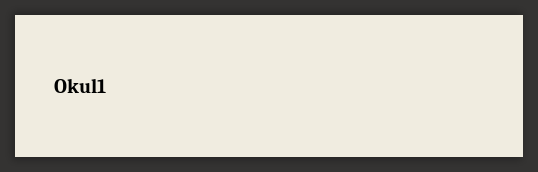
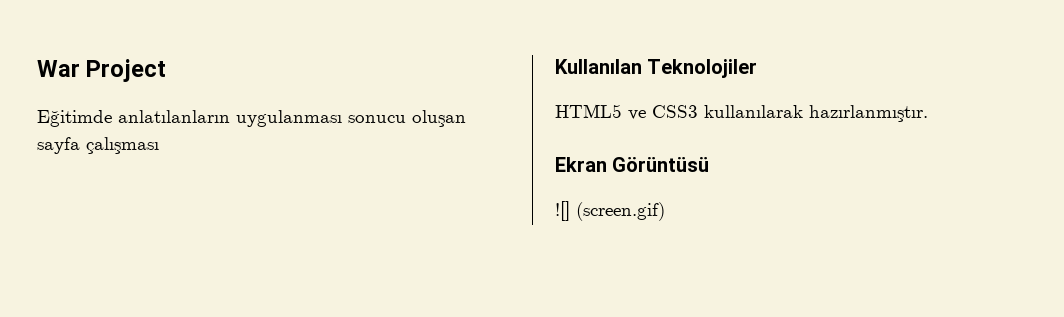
[54,78,106,93] Okul1 -> [37,59,167,82] [37,110,466,127] [37,137,159,154] [555,59,758,78] [555,104,928,122] [555,157,710,172] [555,201,665,221] War Project // Eğitimde anlatılanların uygulanması sonucu oluşan sayfa çalışması // Kullanılan Teknolojiler // HTML5 ve CSS3 kullanılarak hazırlanmıştır. // Ekran Görüntüsü // ![] (screen.gif)

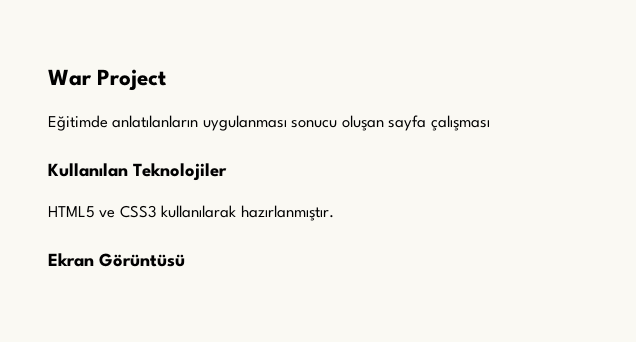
[555,201,665,221] // ![] (screen.gif) -> (185, 260) none

